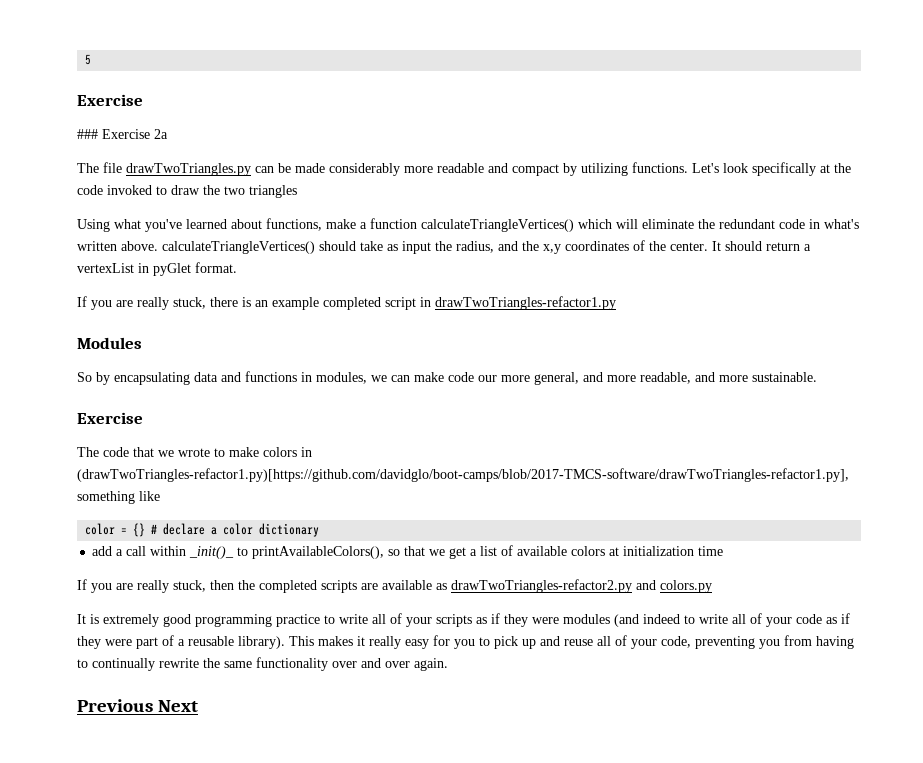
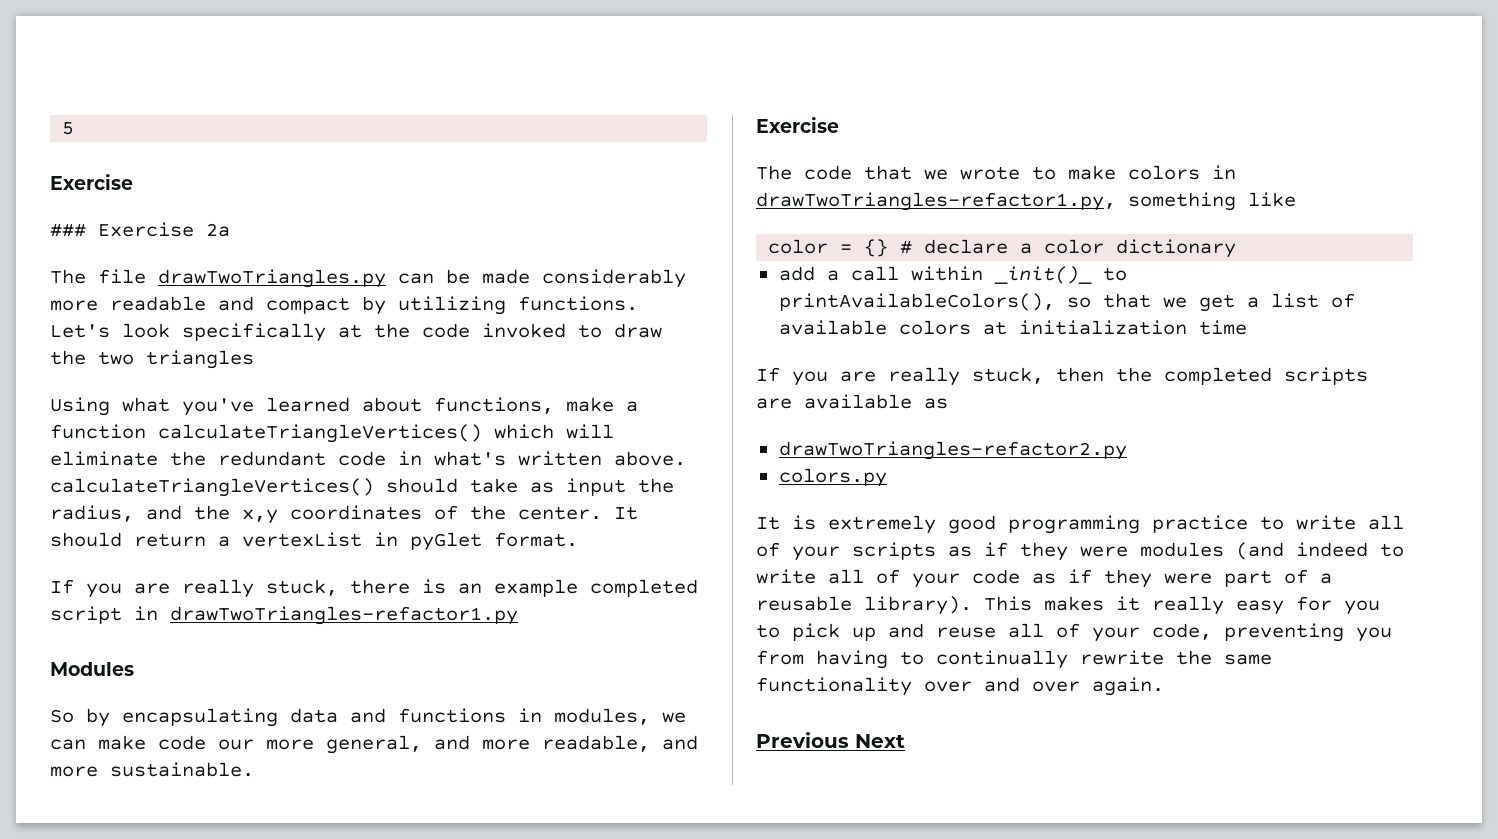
[77,468,849,482] (drawTwoTriangles-refactor1.py)[https://github.com/davidglo/boot-camps/blob/2017-TMCS-software/drawTwoTriangles-refactor1.py], -> [756,192,1116,211] drawTwoTriangles-refactor1.py,
(447, 586) none -> (948, 403) //
[636,580,656,590] and -> (1127, 450) //

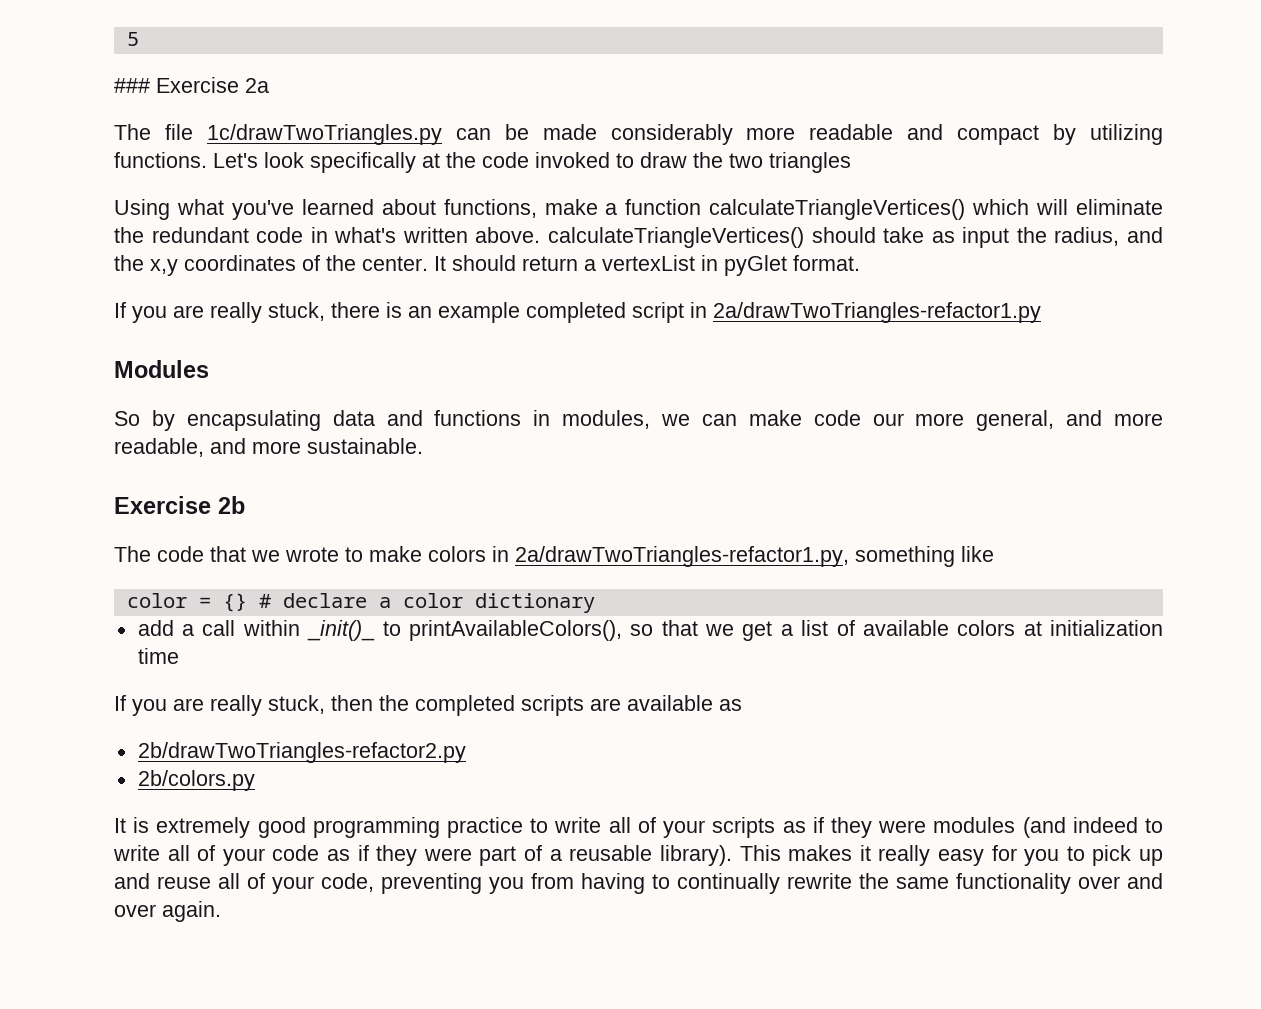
[50,174,133,190] // Exercise -> (139, 39) none
[158,269,386,288] drawTwoTriangles.py -> [206,124,442,145] 1c/drawTwoTriangles.py
[170,606,518,625] drawTwoTriangles-refactor1.py -> [713,302,1041,323] 2a/drawTwoTriangles-refactor1.py
(839, 125) none -> [218,496,245,514] 2b
[756,192,1116,211] drawTwoTriangles-refactor1.py, -> [515,546,849,567] 2a/drawTwoTriangles-refactor1.py,
[778,441,1127,460] [778,468,887,487] drawTwoTriangles-refactor2.py // colors.py -> [137,742,466,763] [137,770,255,791] 2b/drawTwoTriangles-refactor2.py // 2b/colors.py
[756,732,905,748] // Previous Next -> (221, 911) none

